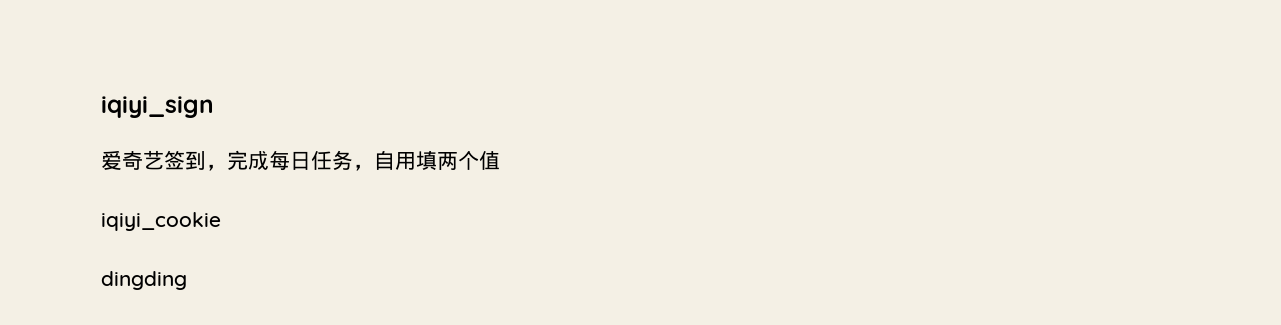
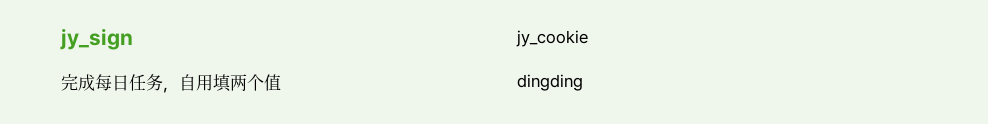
[101,96,214,118] [101,150,227,171] iqiyi_sign // 爱奇艺签到， -> [60,28,133,50] jy_sign //
[101,212,221,231] iqiyi_cookie -> [516,30,588,47] jy_cookie

